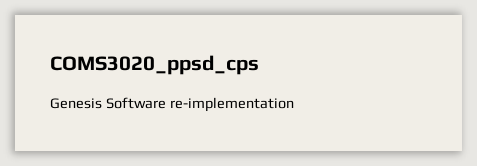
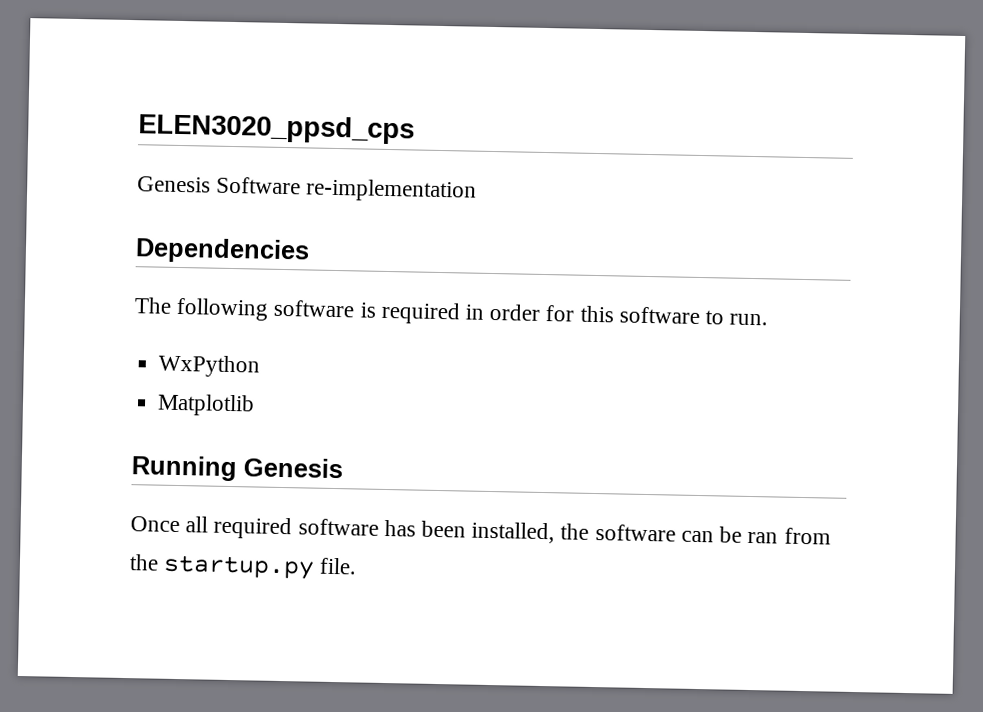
[50,55,259,75] COMS3020_ppsd_cps -> [138,113,415,145] ELEN3020_ppsd_cps
(294, 104) none -> [135,237,310,265] [134,297,769,326] [158,354,261,378] [157,393,256,417] [131,455,343,482] [130,516,831,545] [129,554,358,580] // Dependencies // The following software is required in order for this software to run. // WxPython // Matplotlib // Running Genesis // Once all required software has been installed, the software can be ran from the startup.py file.

